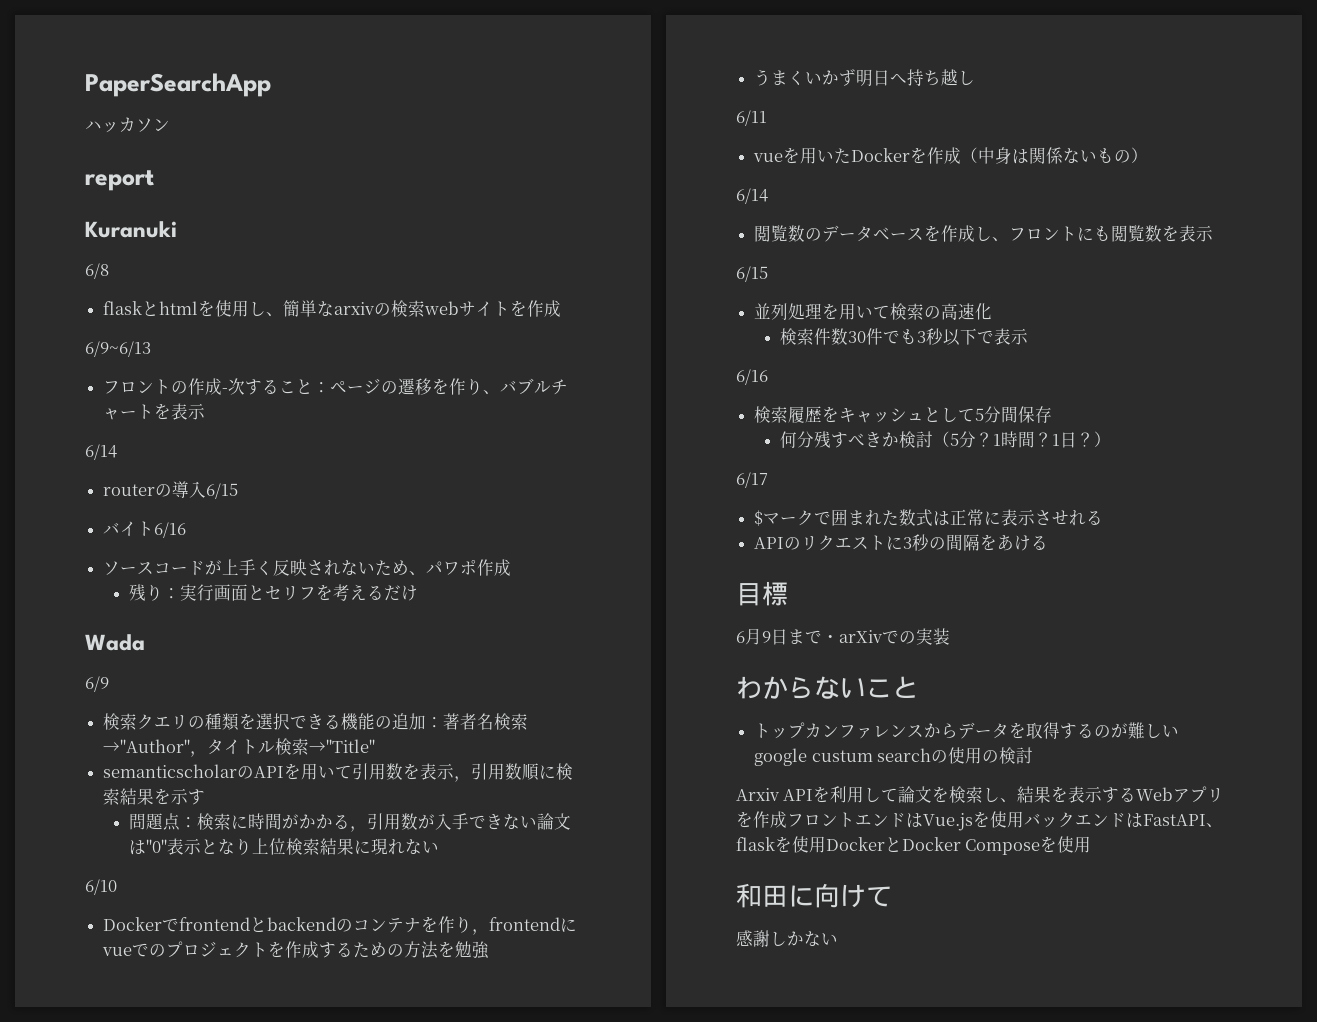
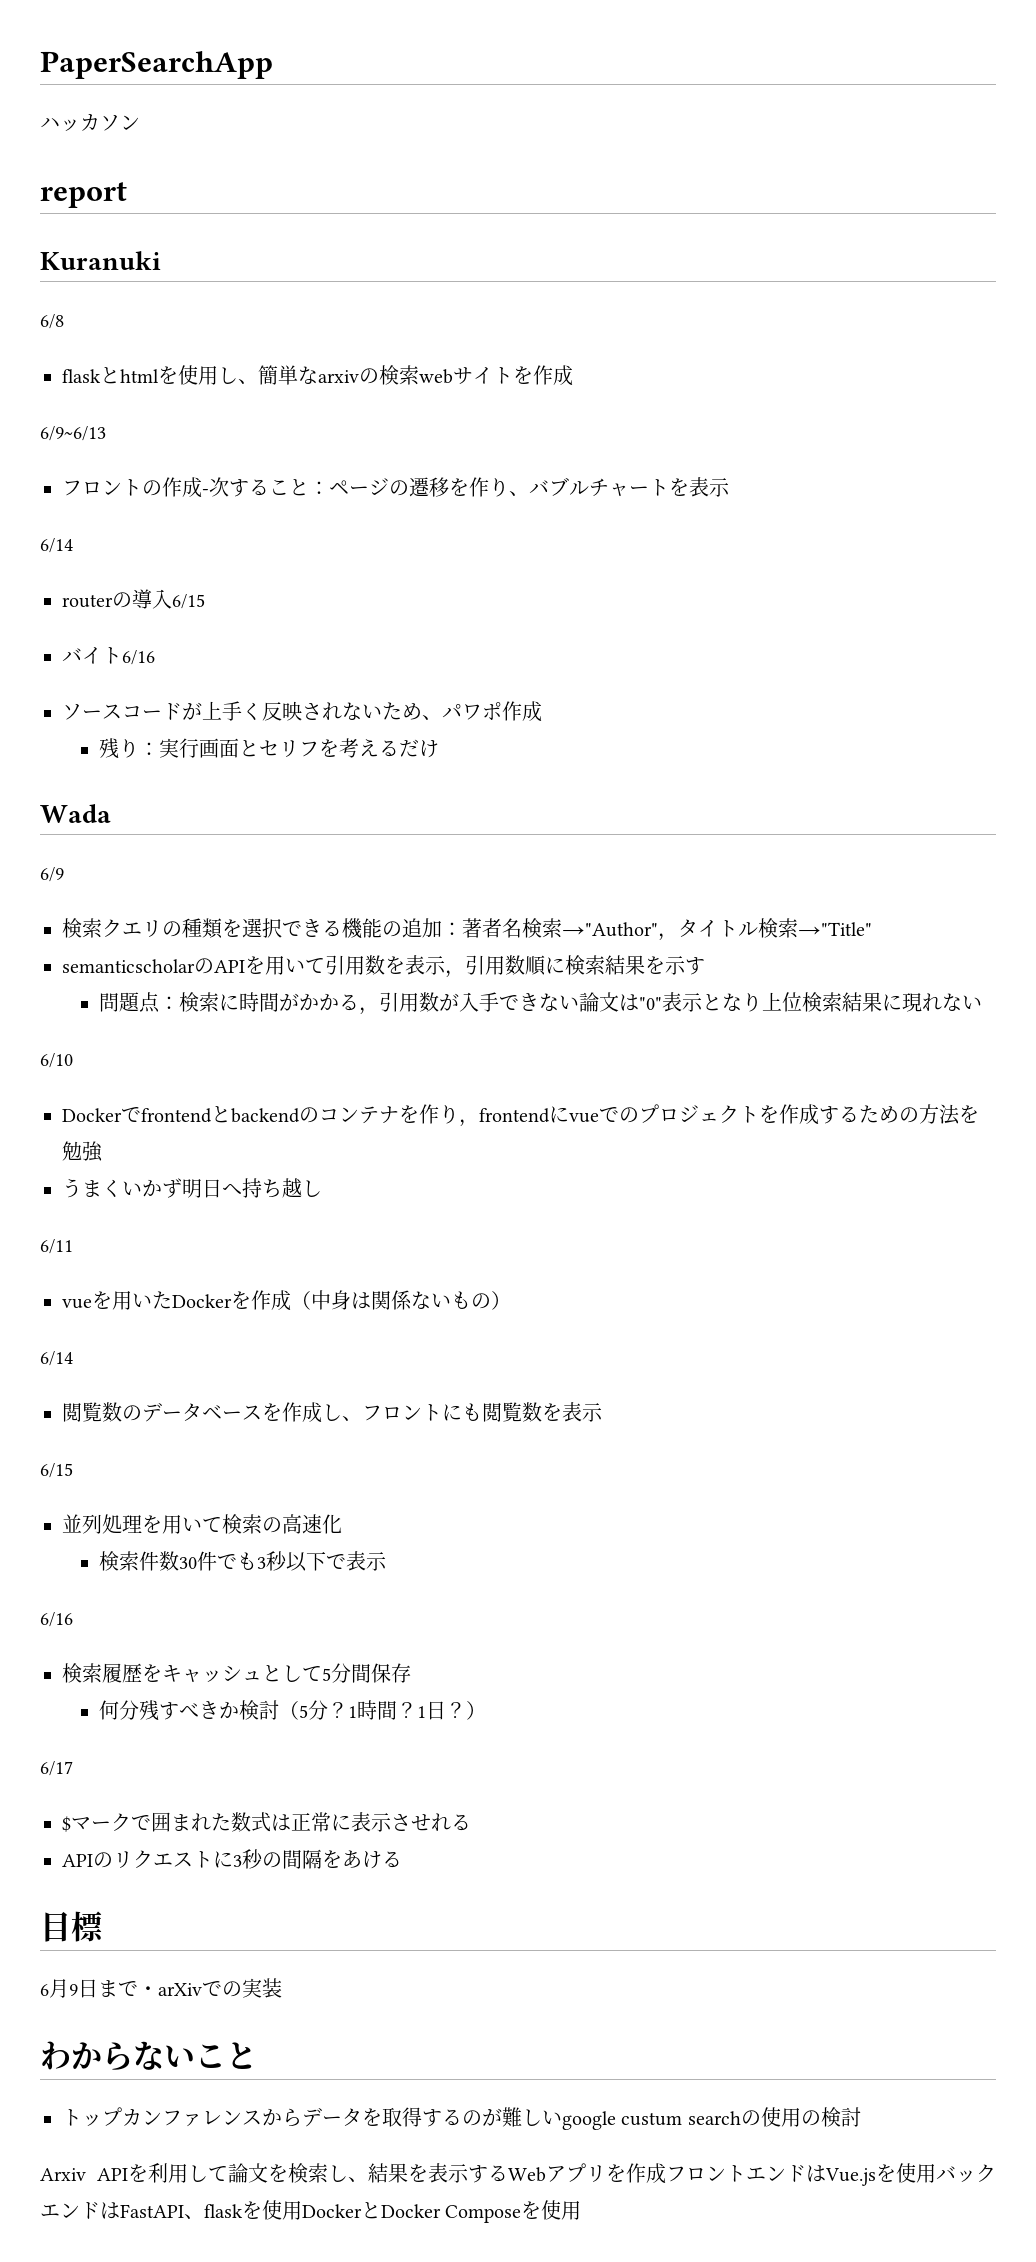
[736,883,892,908] [736,930,838,947] // 和田に向けて // 感謝しかない -> (582, 2210) none

